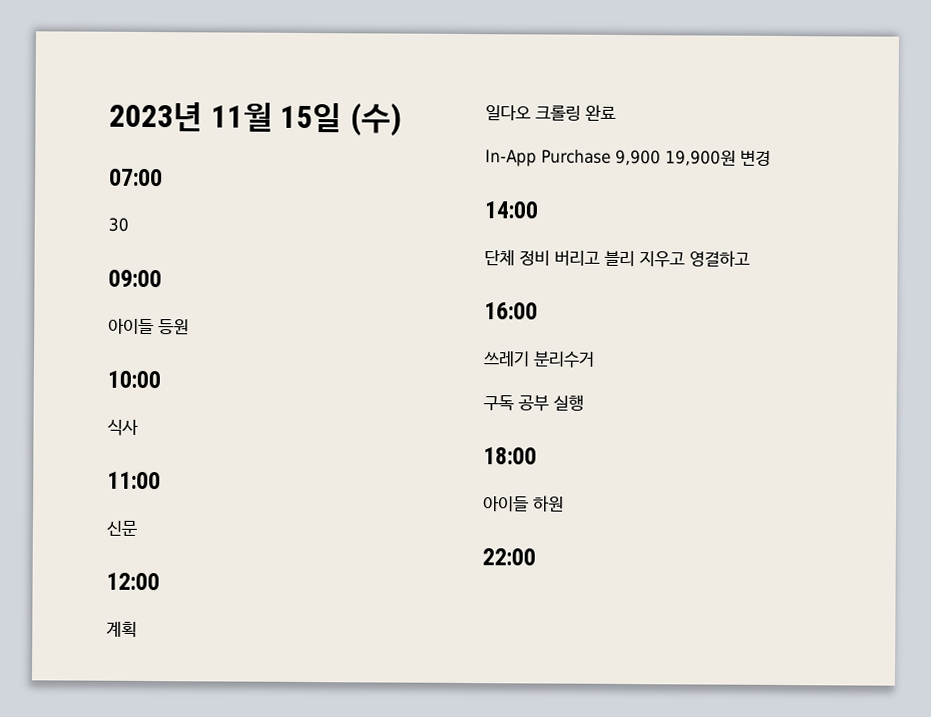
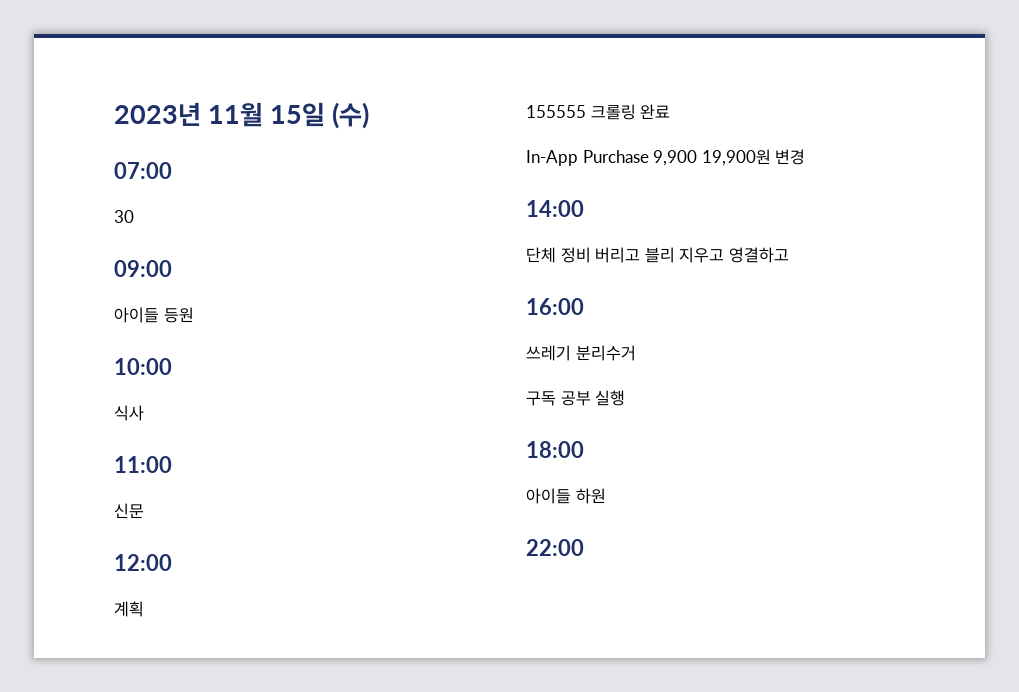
[485,105,531,121] 일다오 -> [526,105,586,118] 155555

